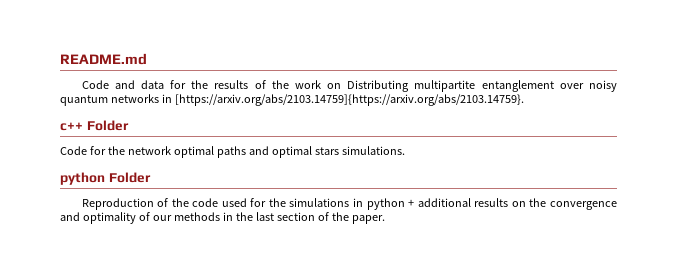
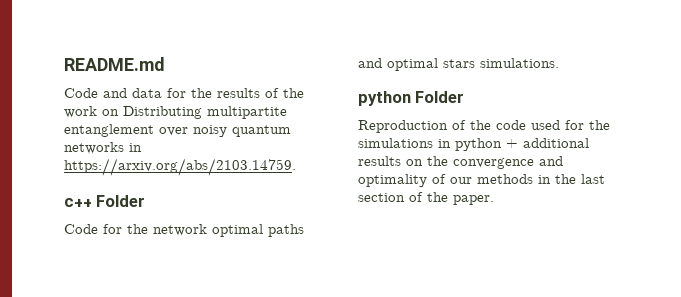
[174,94,524,106] [https://arxiv.org/abs/2103.14759]{https://arxiv.org/abs/2103.14759}. -> [64,158,296,176] https://arxiv.org/abs/2103.14759.

